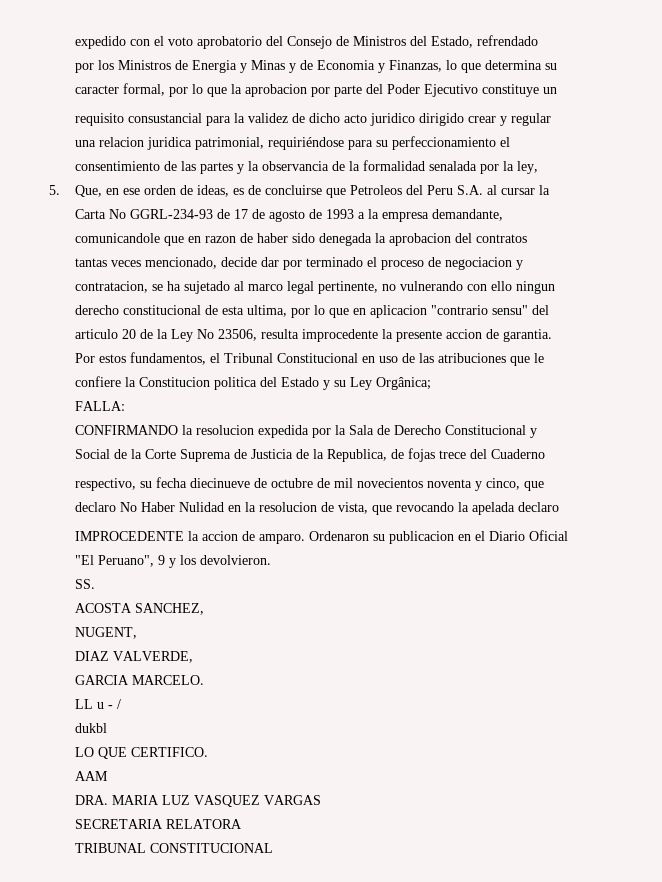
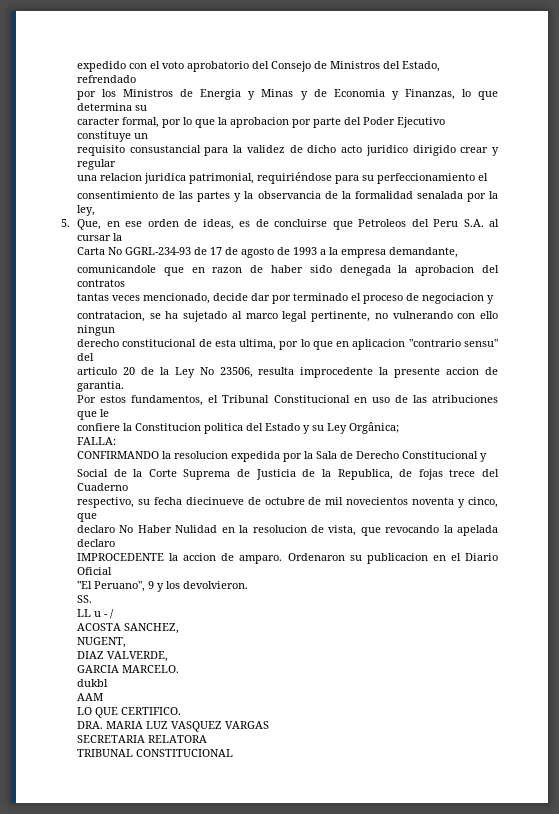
(95, 584) none -> [77,609,115,619] // LL u - /
[74,699,121,709] [74,723,107,733] LL u - / // dukbl -> [77,679,109,687] [77,693,104,701] dukbl // AAM
[74,771,108,781] // AAM -> (182, 711) none

